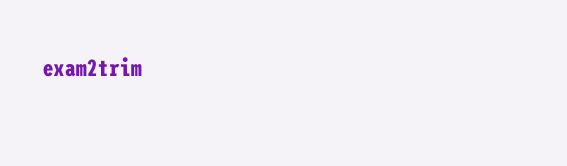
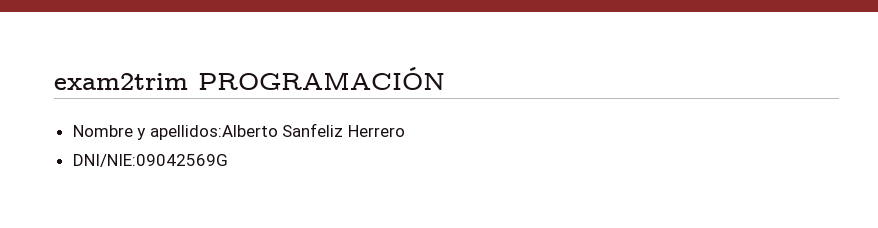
(142, 67) none -> [198,67,445,90] [72,123,406,140] [72,154,228,167] PROGRAMACIÓN // Nombre y apellidos:Alberto Sanfeliz Herrero // DNI/NIE:09042569G

